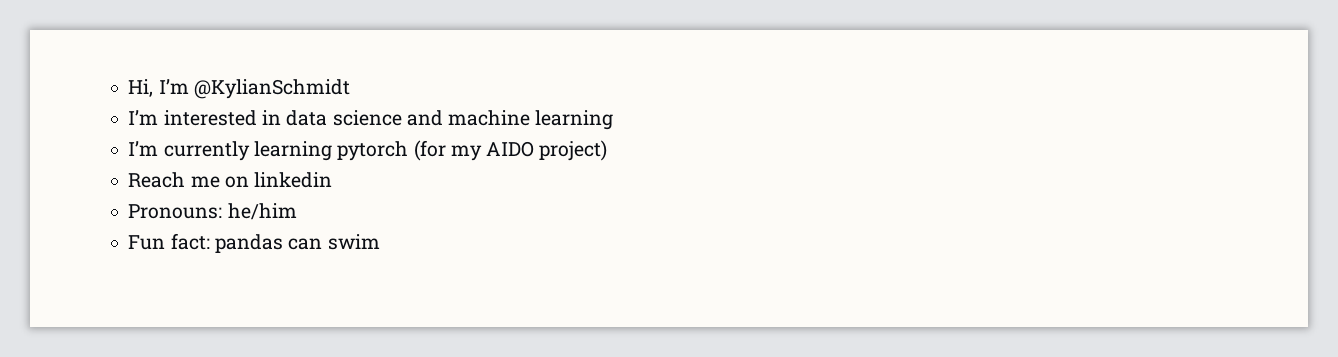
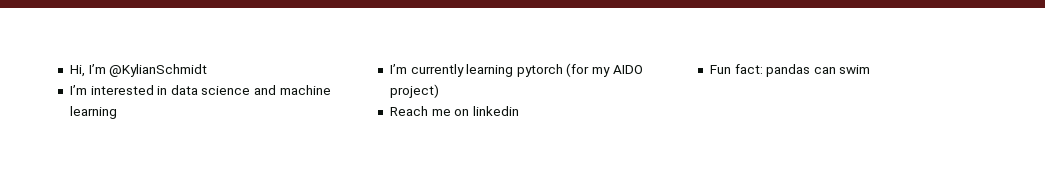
[128,203,297,220] // Pronouns: he/him -> (519, 111) none

